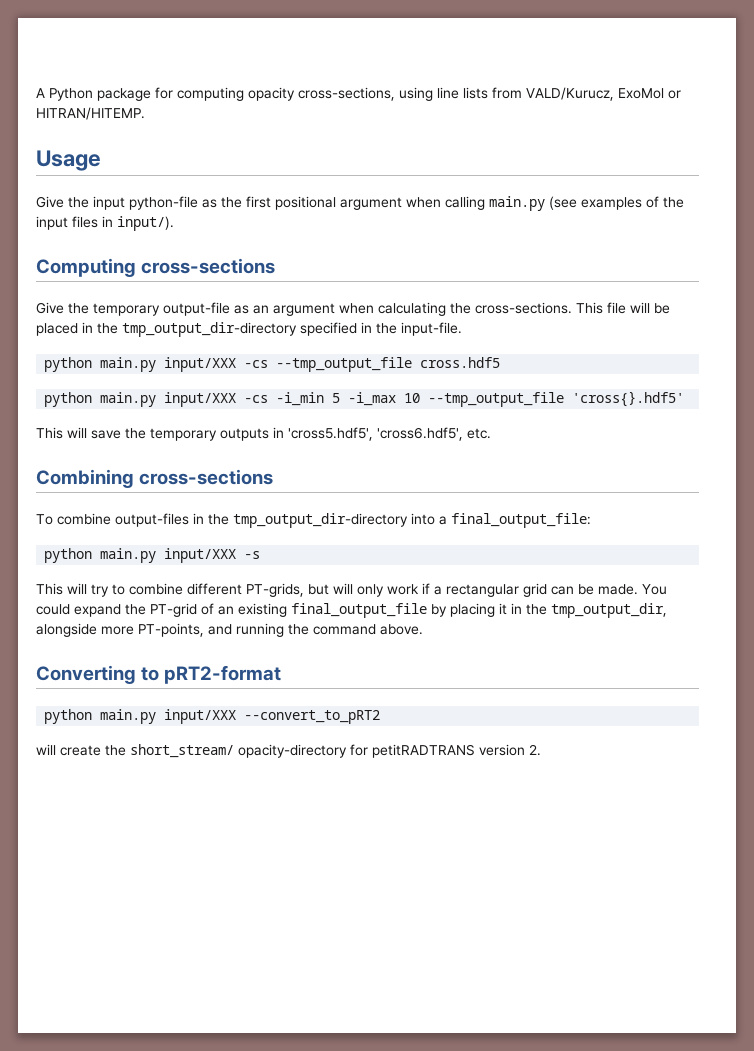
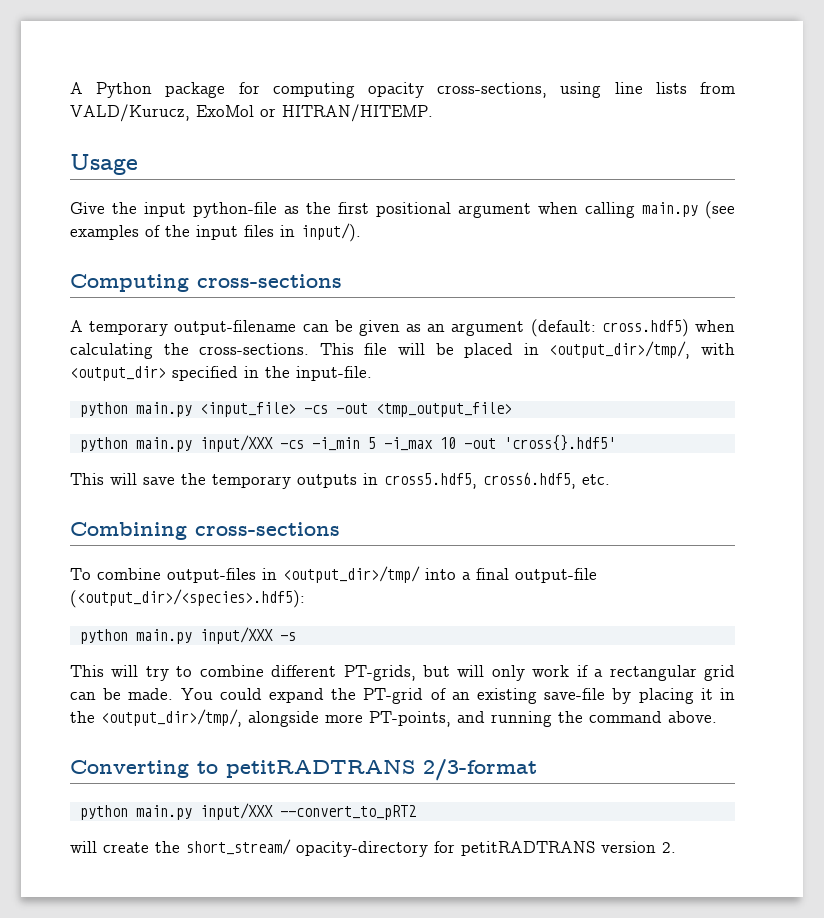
[36,302,230,316] Give the temporary output-file -> [70,320,400,336] A temporary output-filename can be given
(335, 309) none -> [530,319,689,337] (default: cross.hdf5)
[97,322,297,337] the tmp_output_dir-directory -> [549,341,736,359] [70,366,166,381] <output_dir>/tmp/, with <output_dir>
[164,357,501,372] input/XXX -cs --tmp_output_file cross.hdf5 -> [199,402,512,417] <input_file> -cs -out <tmp_output_file>
[428,392,565,407] --tmp_output_file -> [463,438,496,449] -out
[288,427,463,441] 'cross5.hdf5', 'cross6.hdf5', -> [384,472,576,489] cross5.hdf5, cross6.hdf5,
[208,513,591,528] the tmp_output_dir-directory into a final_output_file: -> [283,566,597,583] [70,589,305,608] <output_dir>/tmp/ into a final output-file (<output_dir>/<species>.hdf5):
[291,603,427,618] final_output_file -> [544,688,606,700] save-file
[551,603,667,618] tmp_output_dir, -> [101,709,242,727] <output_dir>/tmp/,
[164,665,282,684] pRT2-format -> [226,759,537,781] petitRADTRANS 2/3-format

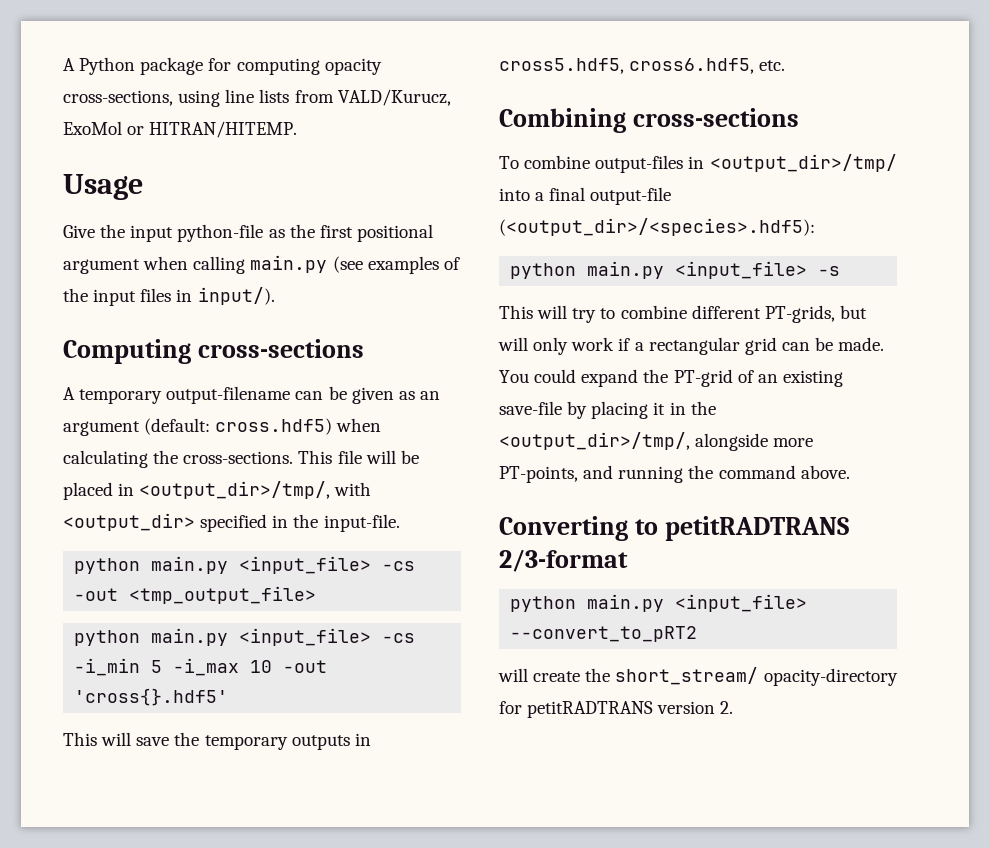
[199,435,273,452] input/XXX -> [239,628,372,646] <input_file>
[199,627,273,644] input/XXX -> [675,261,808,279] <input_file>
[199,803,273,820] input/XXX -> [675,594,808,612] <input_file>

